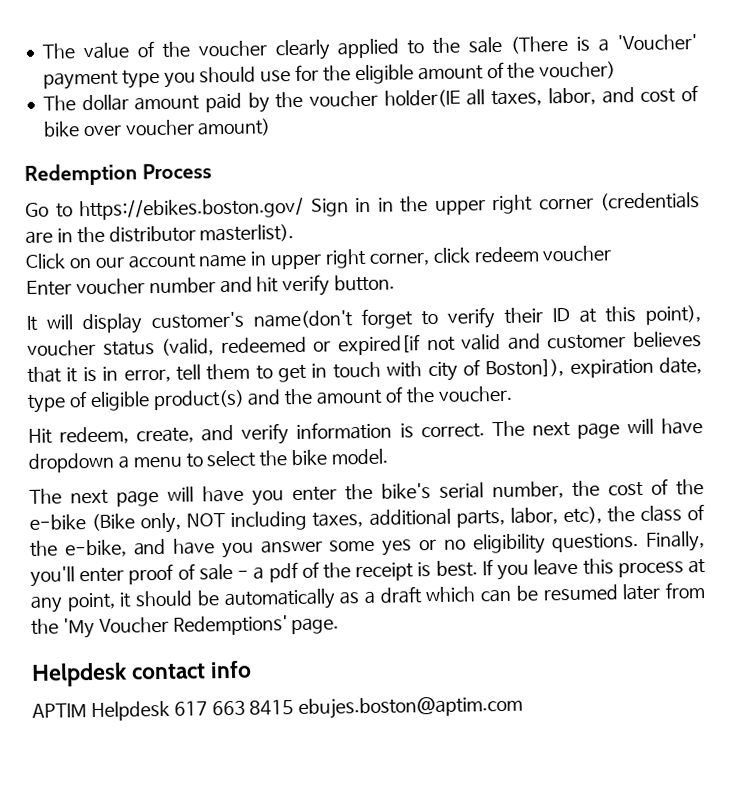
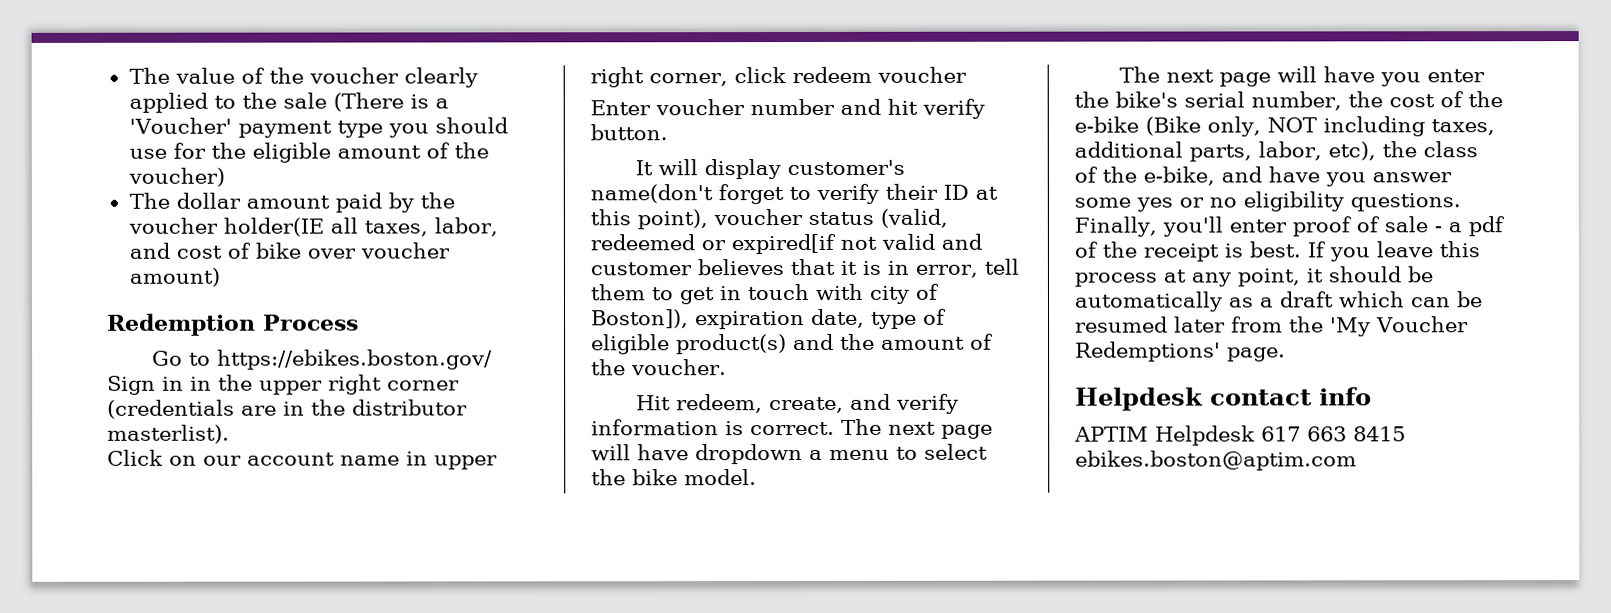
[298,695,524,720] ebujes.boston@aptim.com -> [1075,450,1357,471] ebikes.boston@aptim.com

